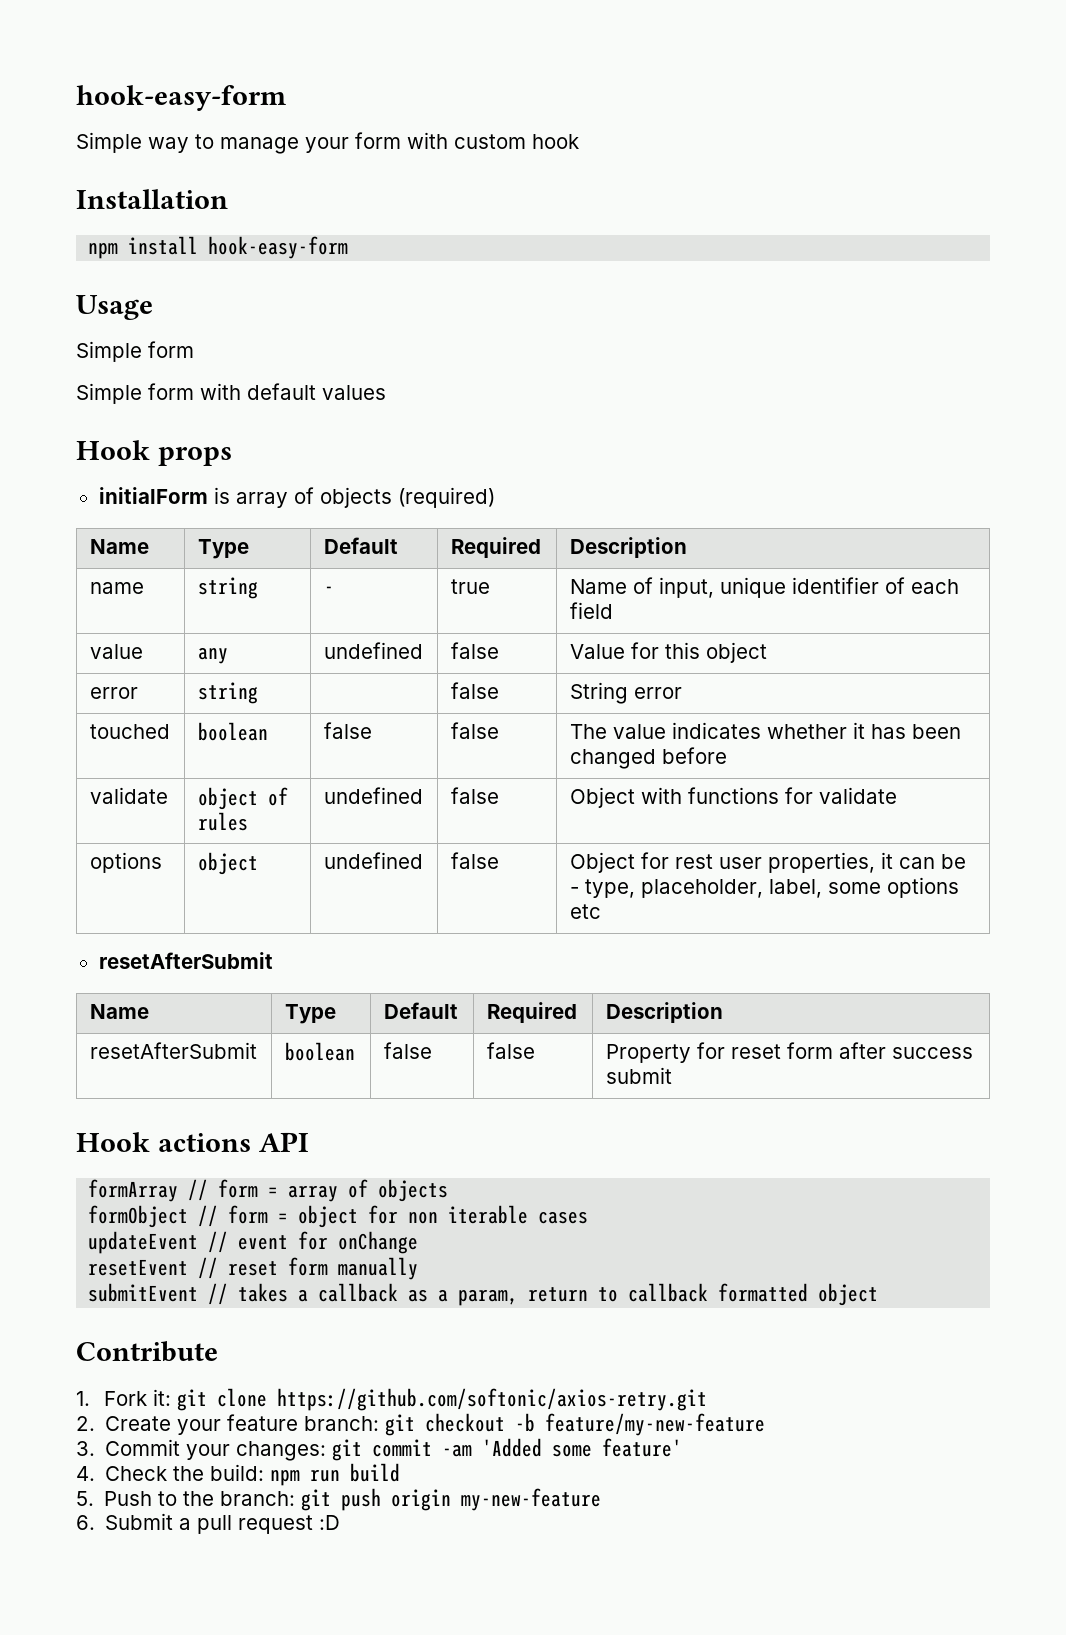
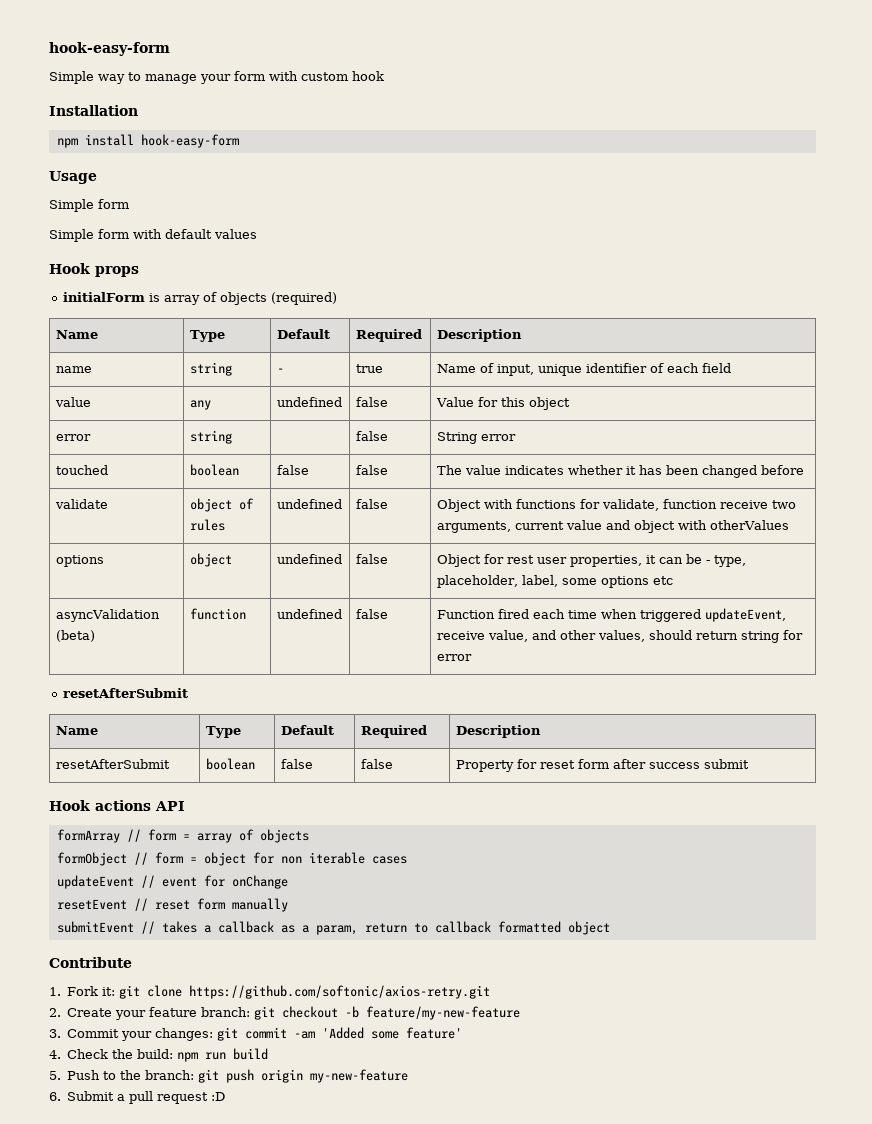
[818,787,897,804] validate -> [601,499,796,511] [436,520,789,533] validate, function receive two arguments, current value and object with otherValues
(601, 911) none -> [55,609,160,622] [55,630,95,642] [189,608,246,620] [276,609,342,619] [355,609,388,619] [436,608,786,622] [436,630,803,643] [436,654,472,661] // asyncValidation (beta) | function | undefined | false | Function fired each time when triggered updateEvent, receive value, and other values, should return string for error

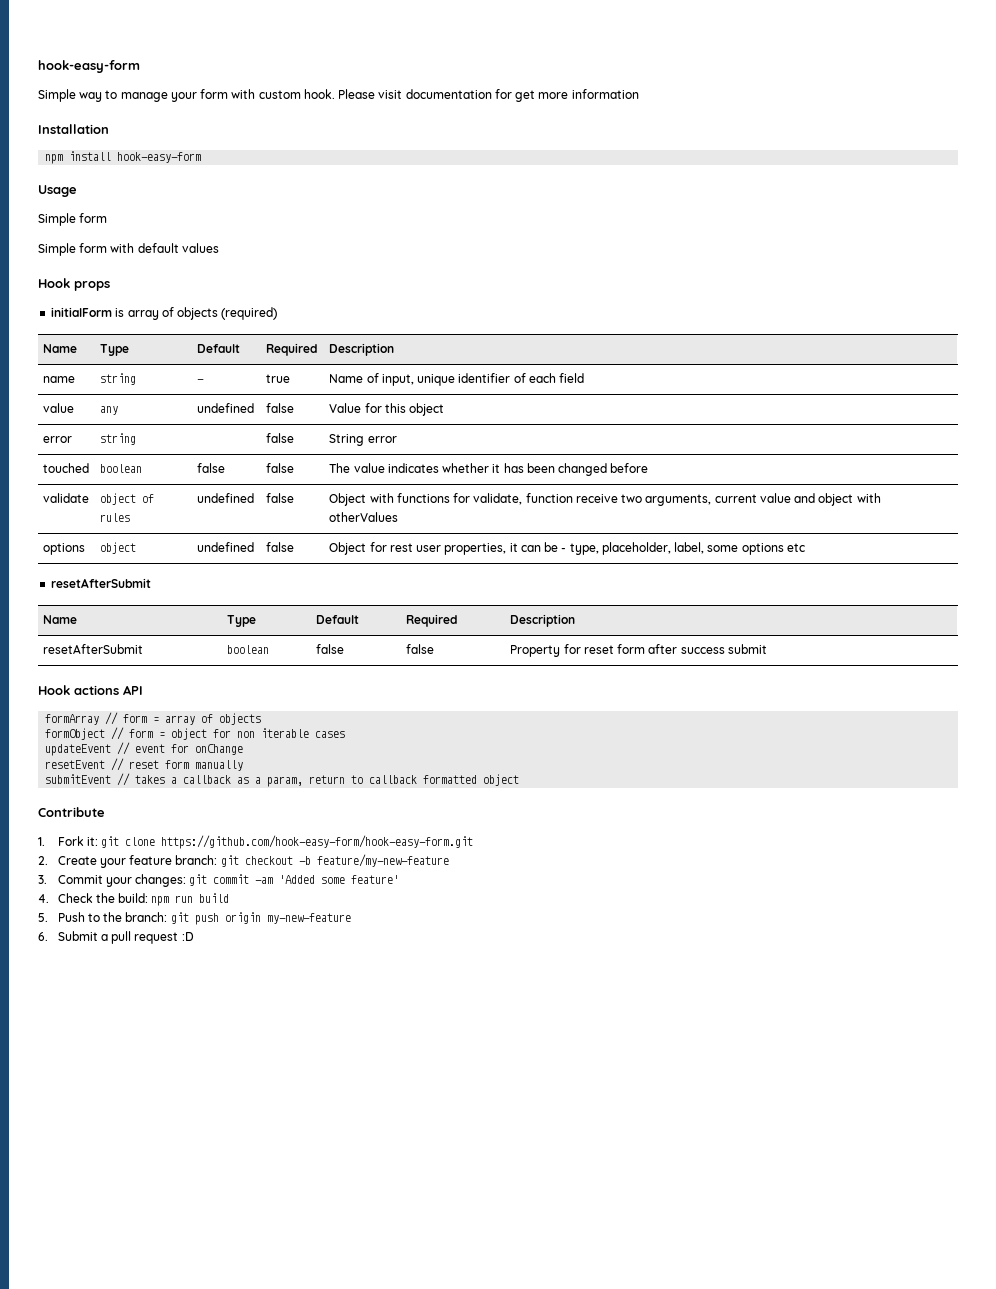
[352,71,384,81] hook -> [303,89,639,102] hook. Please visit documentation for get more information
[55,609,160,622] [55,630,95,642] [189,608,246,620] [276,609,342,619] [355,609,388,619] [436,608,786,622] [436,630,803,643] [436,654,472,661] // asyncValidation (beta) | function | undefined | false | Function fired each time when triggered updateEvent, receive value, and other values, should return string for error -> (805, 547) none
[189,985,491,999] https://github.com/softonic/axios-retry.git -> [161,835,474,849] https://github.com/hook-easy-form/hook-easy-form.git

